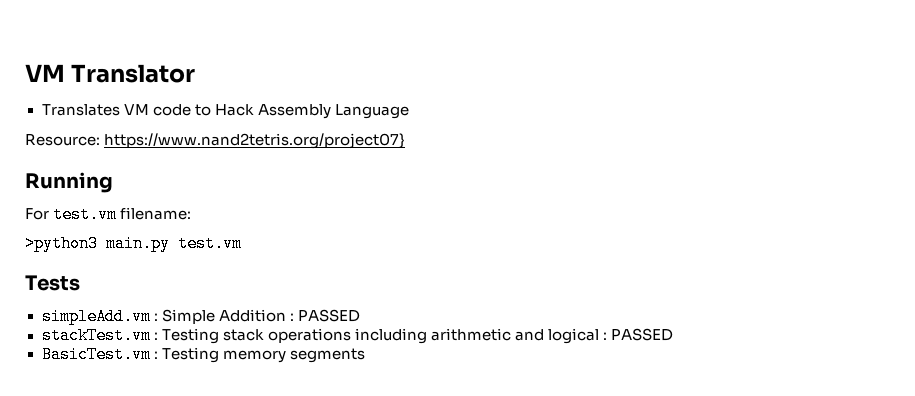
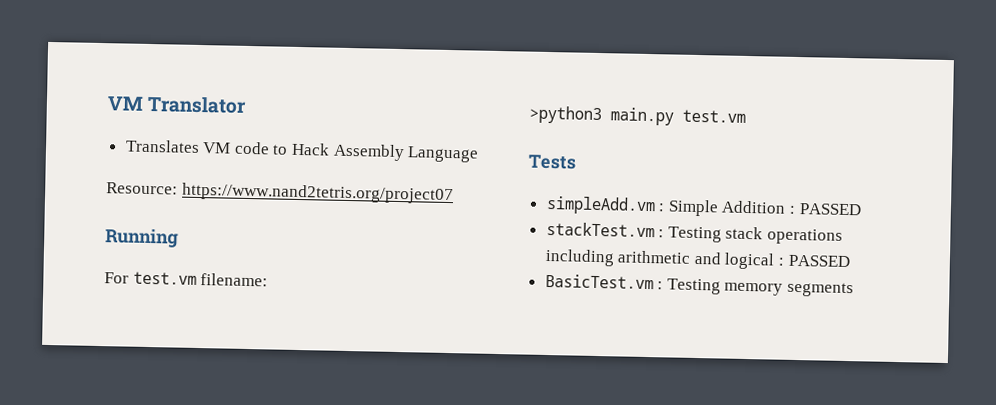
[104,133,406,149] https://www.nand2tetris.org/project07} -> [181,182,454,205] https://www.nand2tetris.org/project07

